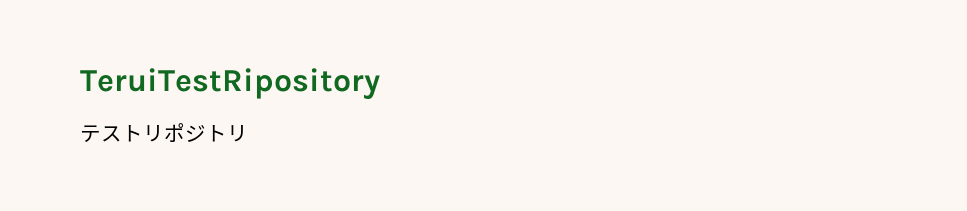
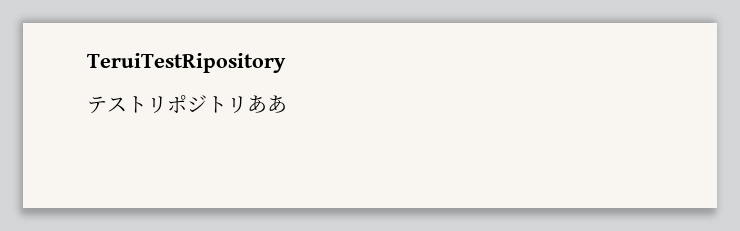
(248, 133) none -> [247,95,287,113] ああ

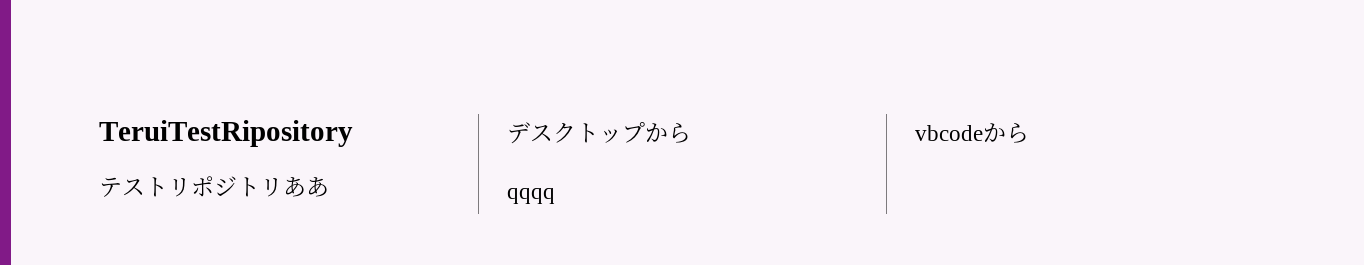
(287, 104) none -> [507,122,691,144] [507,188,555,204] [915,123,1029,143] // デスクトップから // qqqq // vbcodeから

